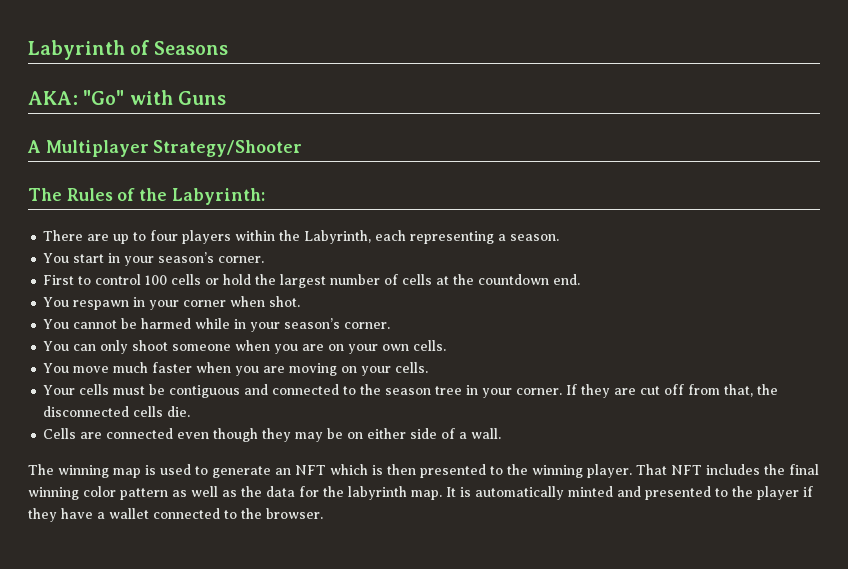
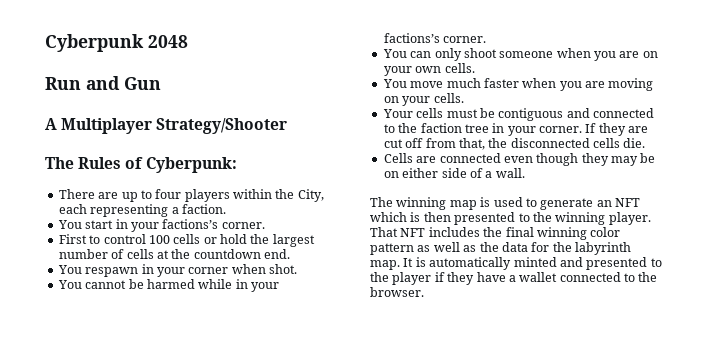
[28,40,228,60] [28,90,226,105] Labyrinth of Seasons // AKA: "Go" with Guns -> [45,34,188,52] [45,76,161,90] Cyberpunk 2048 // Run and Gun
[139,188,265,205] the Labyrinth: -> [145,157,237,173] Cyberpunk:
[304,230,372,244] Labyrinth, -> [297,189,324,202] City,
[510,234,560,241] season. -> [181,204,226,214] faction.
[158,252,215,263] season’s -> [162,219,219,229] factions’s
[284,318,341,329] season’s -> [383,33,440,43] factions’s
[385,388,432,395] season -> [420,123,462,133] faction

